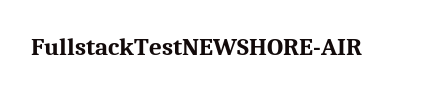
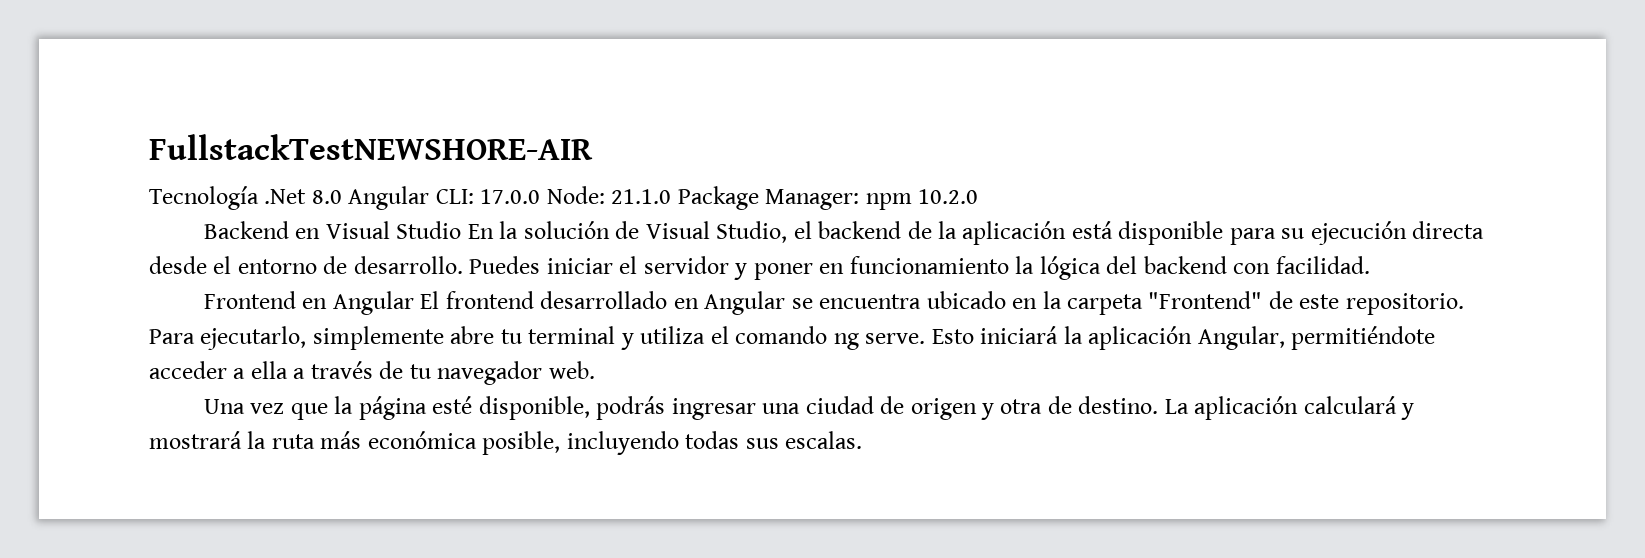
(362, 46) none -> [149,186,979,210] [203,221,1485,245] [149,256,1370,280] [203,291,1464,315] [149,326,1436,350] [149,361,595,385] [203,396,1415,420] [149,431,863,455] // Tecnología .Net 8.0 Angular CLI: 17.0.0 Node: 21.1.0 Package Manager: npm 10.2.0 // Backend en Visual Studio En la solución de Visual Studio, el backend de la aplicación está disponible para su ejecución directa desde el entorno de desarrollo. Puedes iniciar el servidor y poner en funcionamiento la lógica del backend con facilidad. // Frontend en Angular El frontend desarrollado en Angular se encuentra ubicado en la carpeta "Frontend" de este repositorio. Para ejecutarlo, simplemente abre tu terminal y utiliza el comando ng serve. Esto iniciará la aplicación Angular, permitiéndote acceder a ella a través de tu navegador web. // Una vez que la página esté disponible, podrás ingresar una ciudad de origen y otra de destino. La aplicación calculará y mostrará la ruta más económica posible, incluyendo todas sus escalas.

